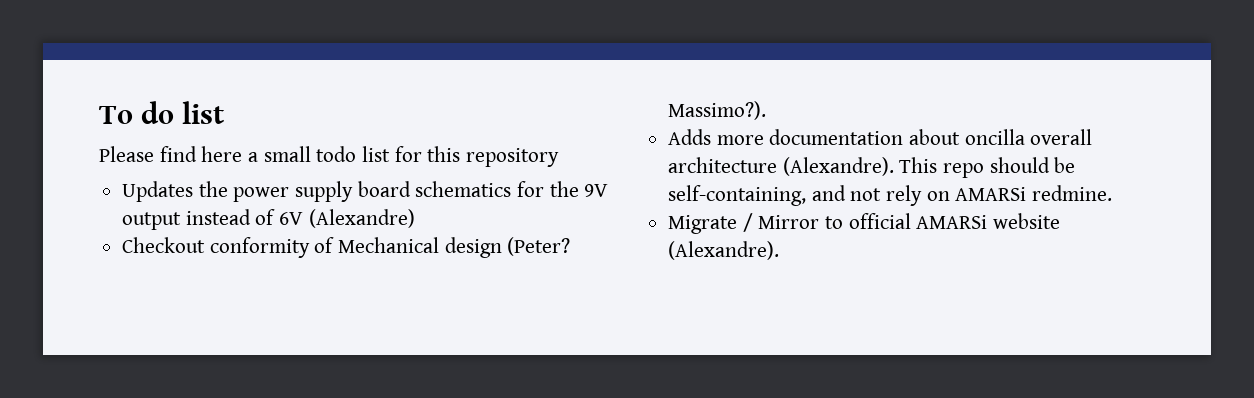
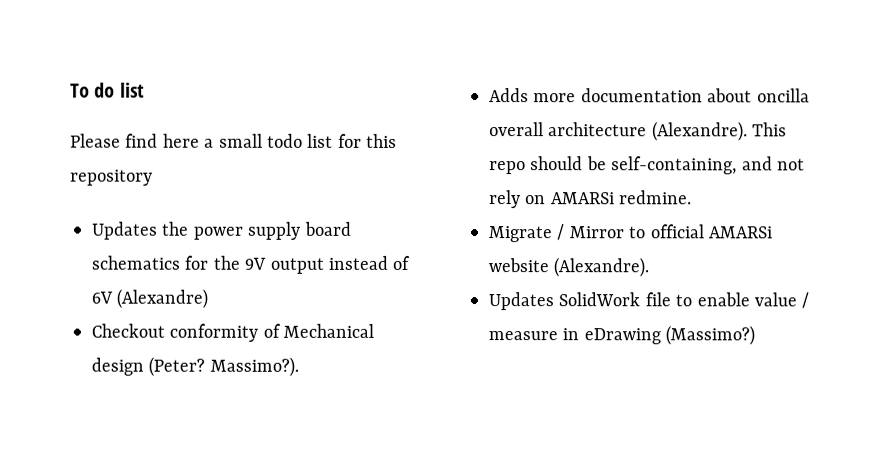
(780, 250) none -> [488,292,810,311] [488,325,756,346] // Updates SolidWork file to enable value / measure in eDrawing (Massimo?)

